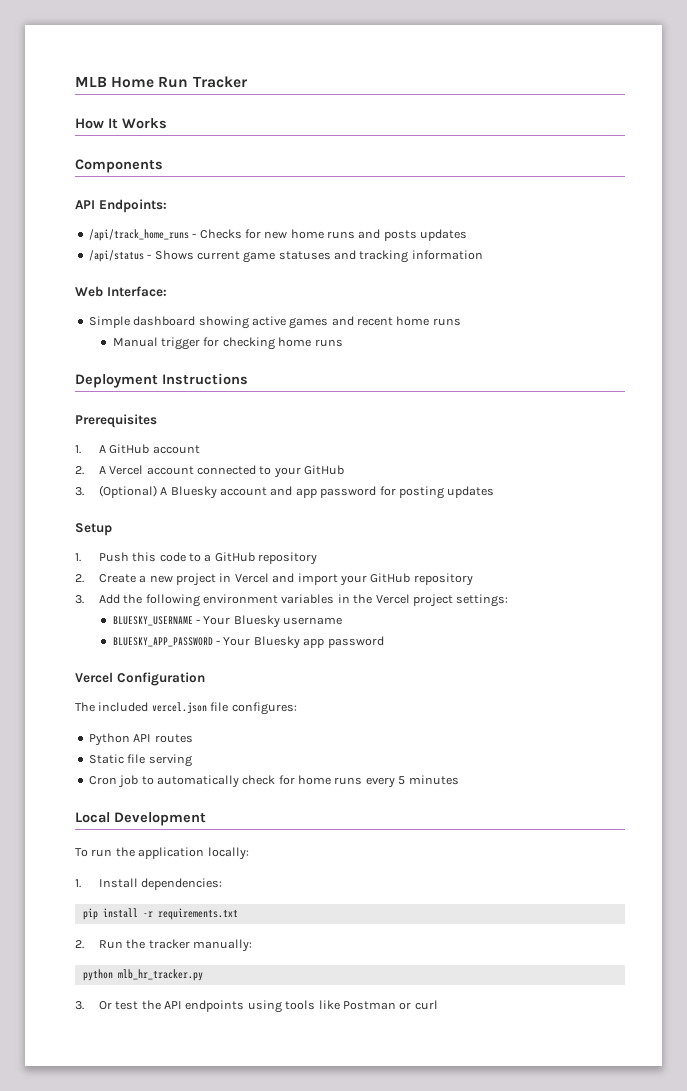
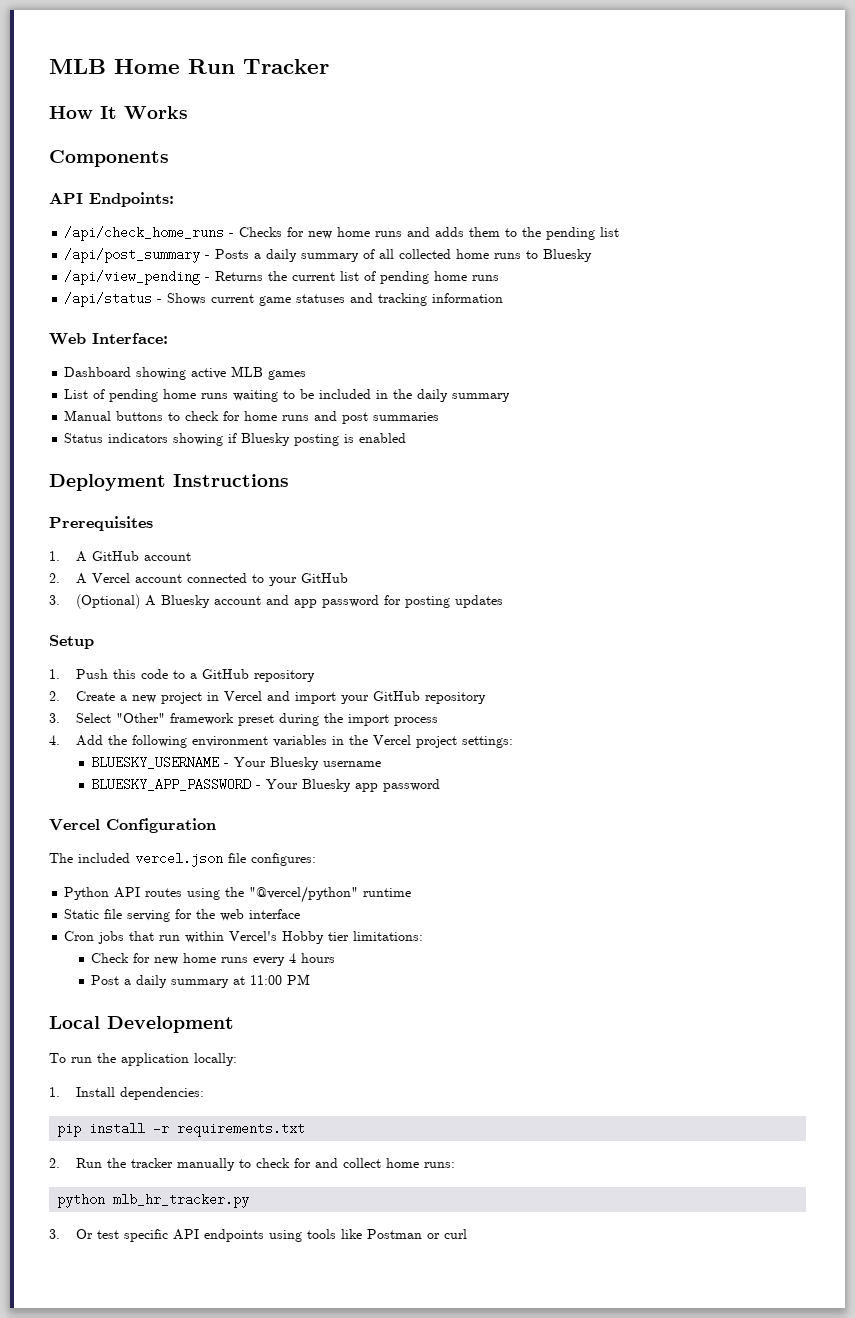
[88,229,189,241] /api/track_home_runs -> [64,226,225,241] /api/check_home_runs
[383,229,468,241] posts updates -> [435,227,620,240] [64,248,593,263] [64,270,500,285] adds them to the pending list // /api/post_summary - Posts a daily summary of all collected home runs to Bluesky // /api/view_pending - Returns the current list of pending home runs
[88,316,196,328] Simple dashboard -> [64,367,132,377] Dashboard
(286, 321) none -> [231,366,264,377] MLB
[331,316,461,326] [112,337,343,350] and recent home runs // Manual trigger for checking home runs -> [64,389,511,402] [64,410,440,424] [64,433,407,446] // List of pending home runs waiting to be included in the daily summary // Manual buttons to check for home runs and post summaries // Status indicators showing if Bluesky posting is enabled
(84, 599) none -> [75,713,438,726] [49,735,60,745] Select "Other" framework preset during the import process // 4.
(193, 738) none -> [187,886,412,903] using the "@vercel/python" runtime
[88,775,459,788] // Cron job to automatically check for home runs every 5 minutes -> [175,909,301,921] [64,931,424,944] [91,953,336,966] [91,974,311,988] for the web interface // Cron jobs that run within Vercel's Hobby tier limitations: // Check for new home runs every 4 hours // Post a daily summary at 11:00 PM
[193,939,253,952] manually: -> [176,1158,455,1171] manually to check for and collect home runs:
[141,1000,161,1010] the -> [123,1229,168,1242] specific

